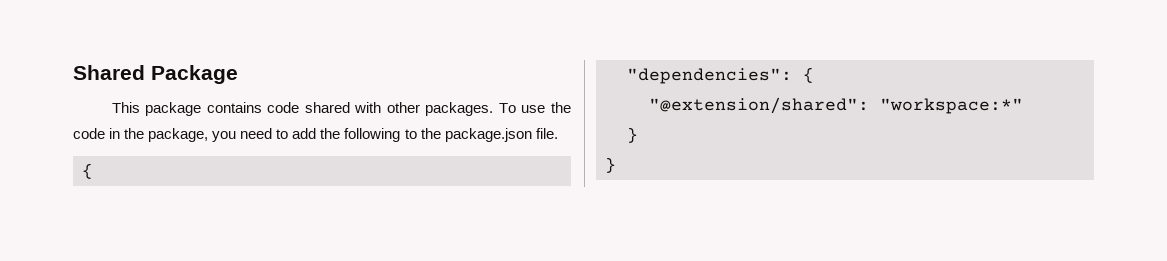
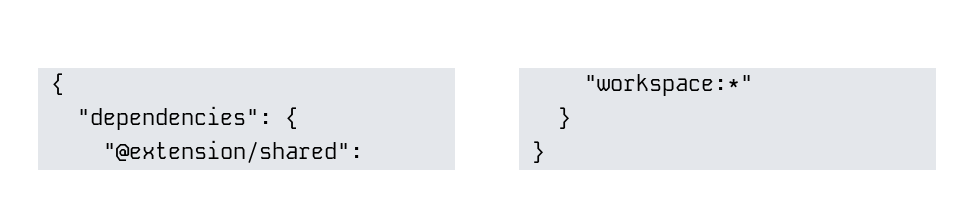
[73,65,238,84] [111,102,571,116] [73,128,558,142] Shared Package // This package contains code shared with other packages. To use the code in the package, you need to add the following to the package.json file. // -> (51, 84) none

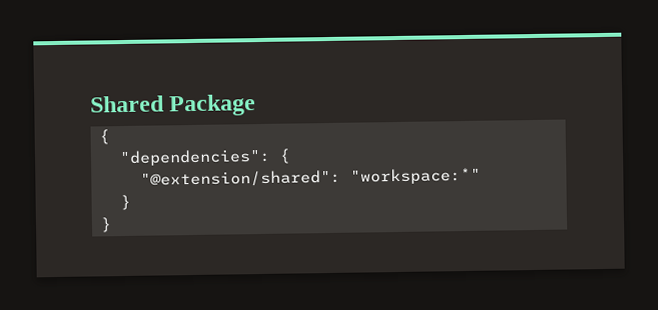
(51, 84) none -> [90,94,257,117] Shared Package //

